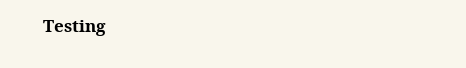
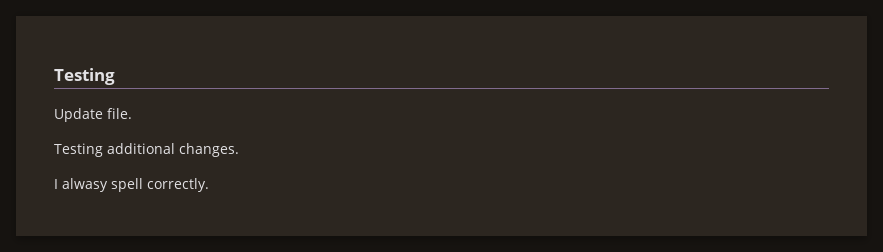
[43,20,106,36] Testing -> [54,68,115,85] [54,108,132,122] [54,143,239,157] [54,178,209,192] Testing // Update file. // Testing additional changes. // I alwasy spell correctly.

